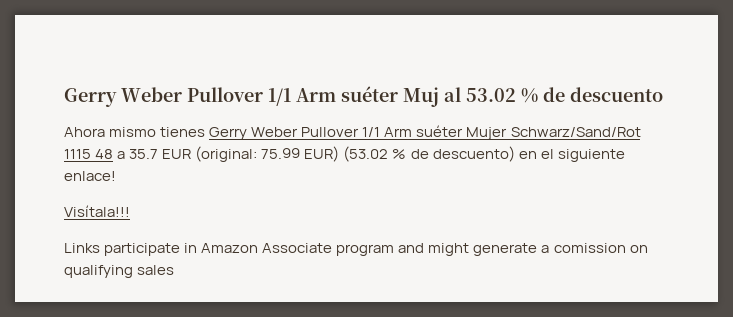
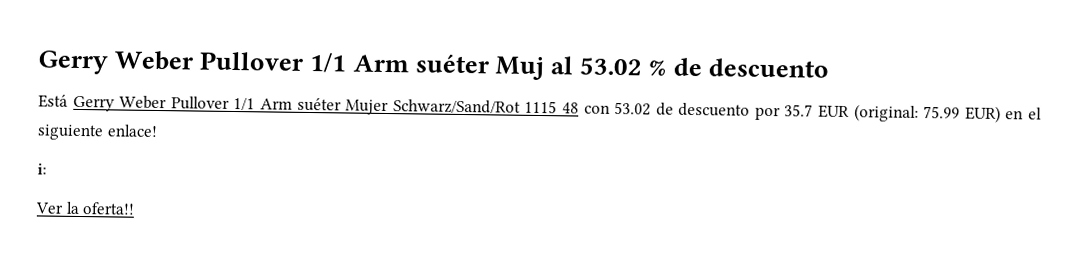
[64,127,206,137] Ahora mismo tienes -> [38,94,68,108] Está
[117,151,126,159] a -> [583,101,781,121] con 53.02 de descuento por
[343,146,515,162] (53.02 % de descuento) -> (1001, 114) none
[64,205,130,217] [64,243,648,256] [64,265,175,278] Visítala!!! // Links participate in Amazon Associate program and might generate a comission on qualifying sales -> [37,163,47,175] [35,201,136,215] ℹ: // Ver la oferta!!

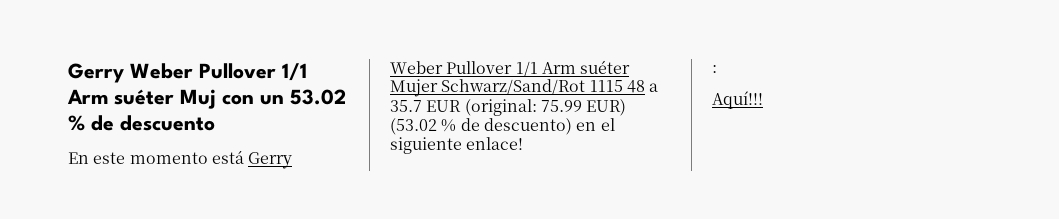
[550,56,574,75] al -> [222,94,284,105] con un
[38,94,68,108] Está -> [68,150,244,164] En este momento está
[583,101,781,121] con 53.02 de descuento por -> [649,83,659,92] a
(1001, 114) none -> [390,118,572,135] (53.02 % de descuento)
[37,163,47,175] [35,201,136,215] ℹ: // Ver la oferta!! -> [712,65,717,73] [712,91,763,109] : // Aquí!!!

